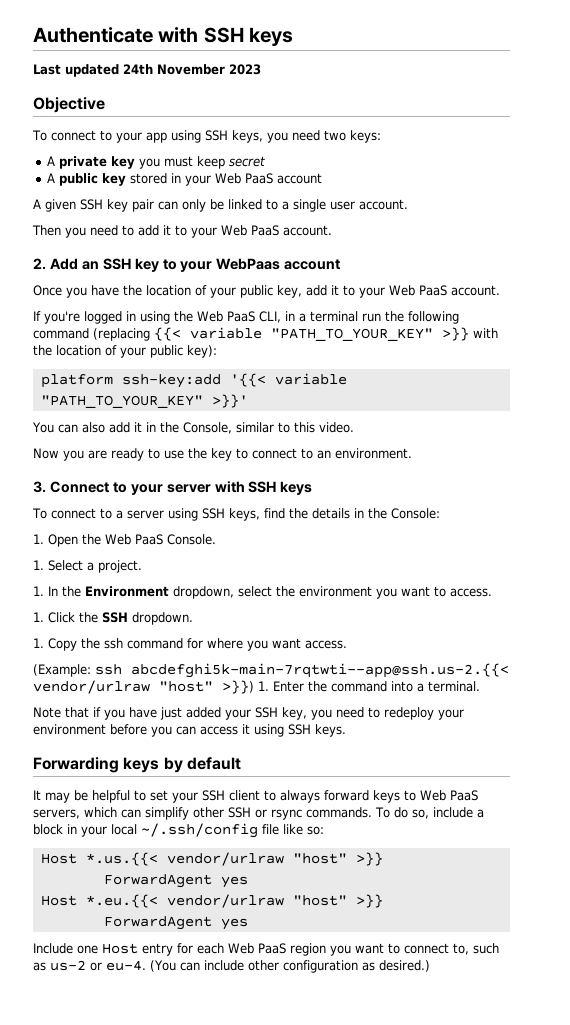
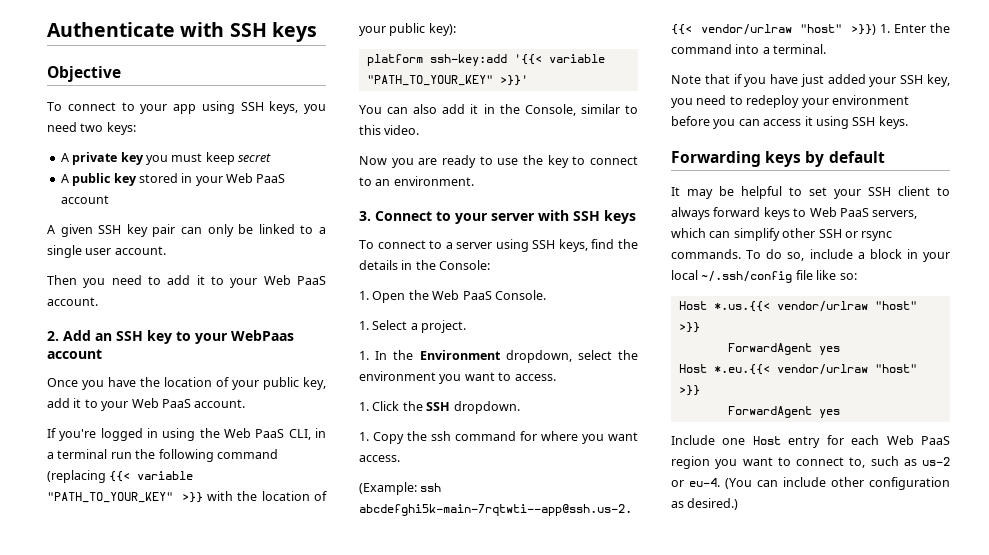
[33,64,261,77] // Last updated 24th November 2023 -> (317, 32) none

